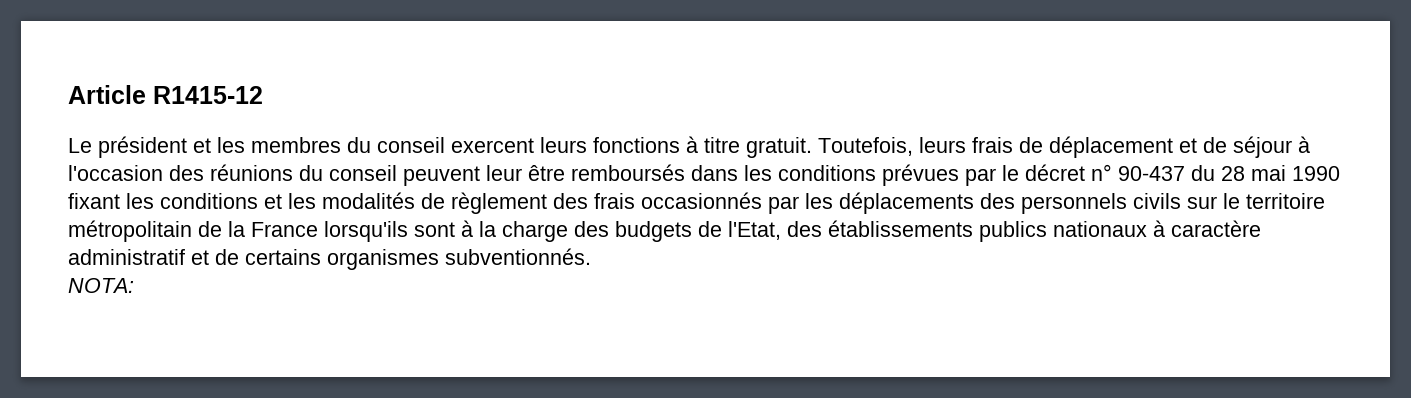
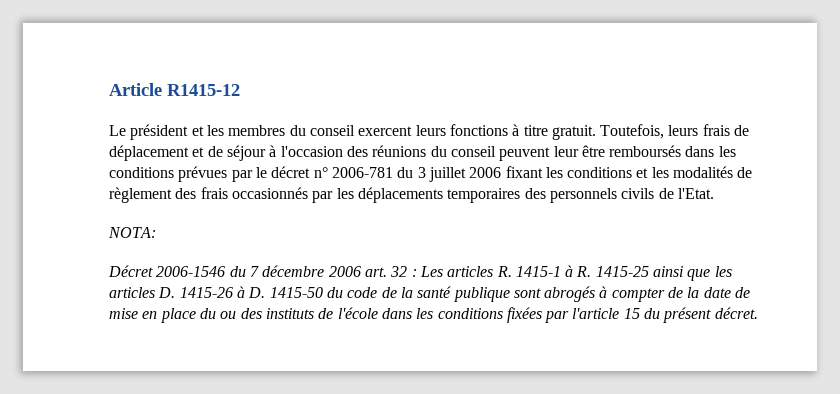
[1118,165,1340,181] 90-437 du 28 mai 1990 -> [331,167,502,182] 2006-781 du 3 juillet 2006
(974, 203) none -> [447,188,521,203] temporaires
[1187,193,1325,209] [68,220,1261,242] [68,248,591,270] [68,278,134,293] sur le territoire métropolitain de la France lorsqu'ils sont à la charge des budgets de l'Etat, des établissements publics nationaux à caractère administratif et de certains organismes subventionnés. // NOTA: -> [658,188,714,199] [108,227,156,238] [108,265,732,281] [109,286,751,302] [109,307,758,323] de l'Etat. // NOTA: // Décret 2006-1546 du 7 décembre 2006 art. 32 : Les articles R. 1415-1 à R. 1415-25 ainsi que les articles D. 1415-26 à D. 1415-50 du code de la santé publique sont abrogés à compter de la date de mise en place du ou des instituts de l'école dans les conditions fixées par l'article 15 du présent décret.

